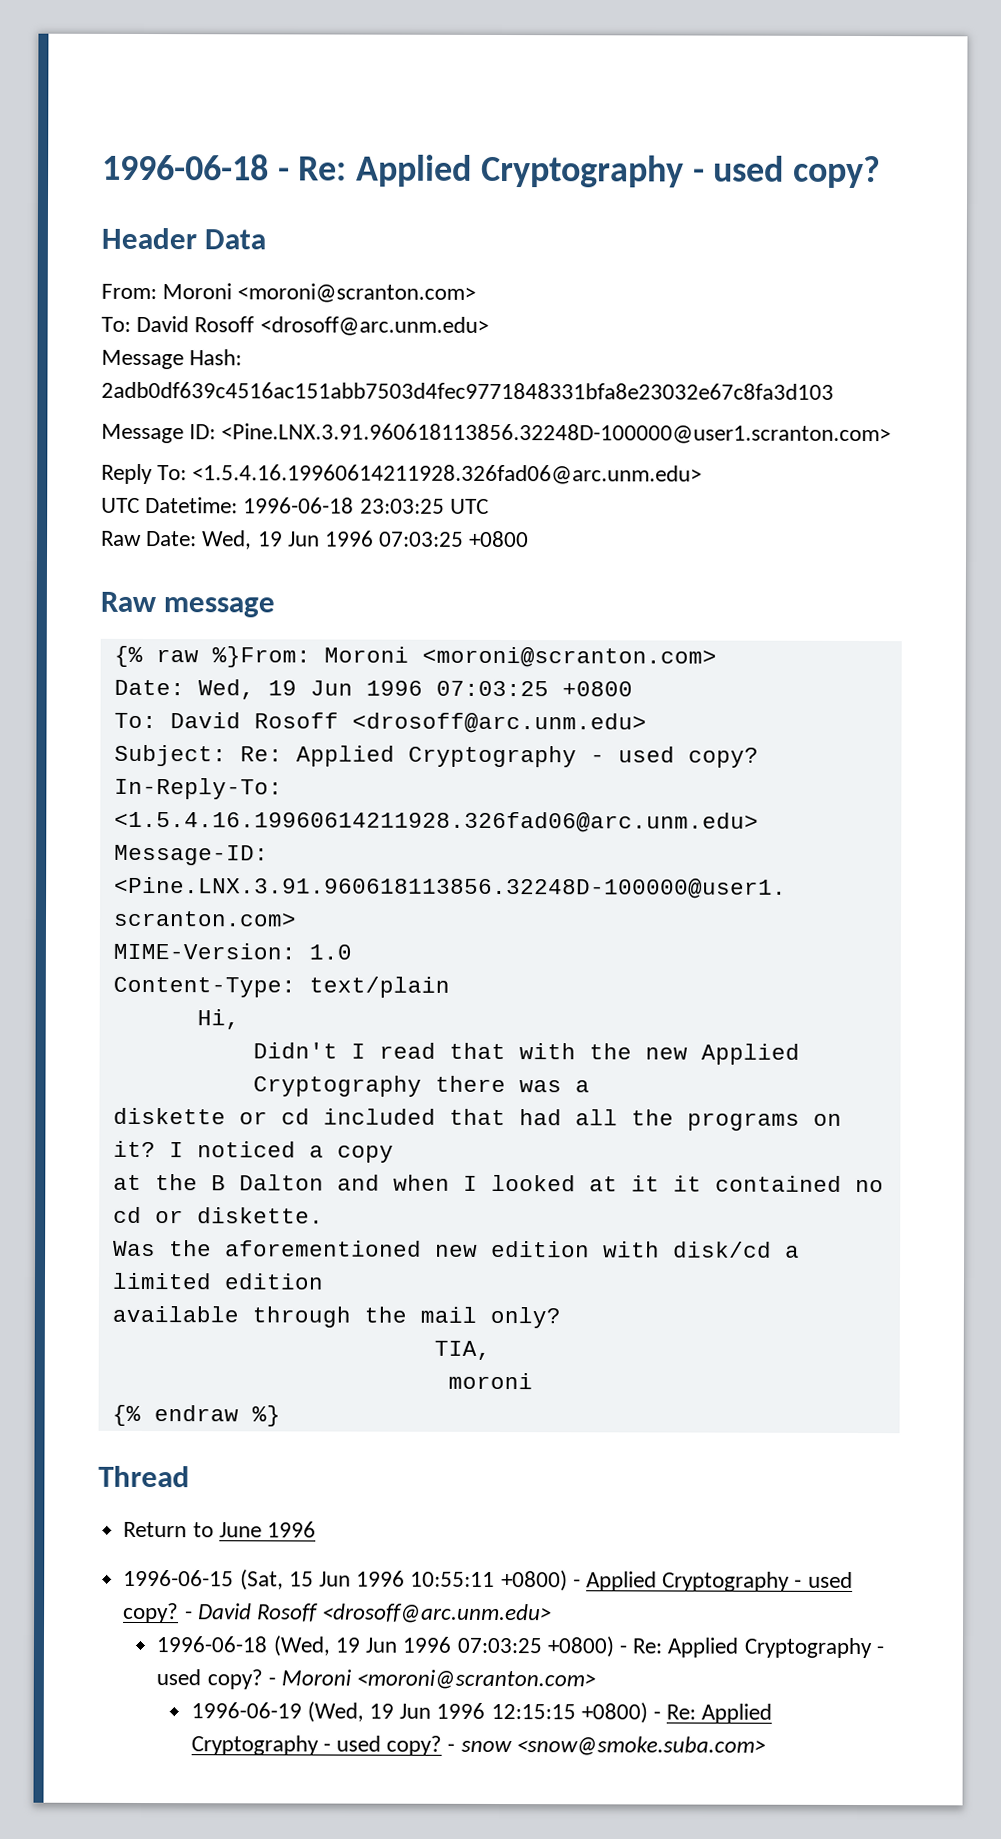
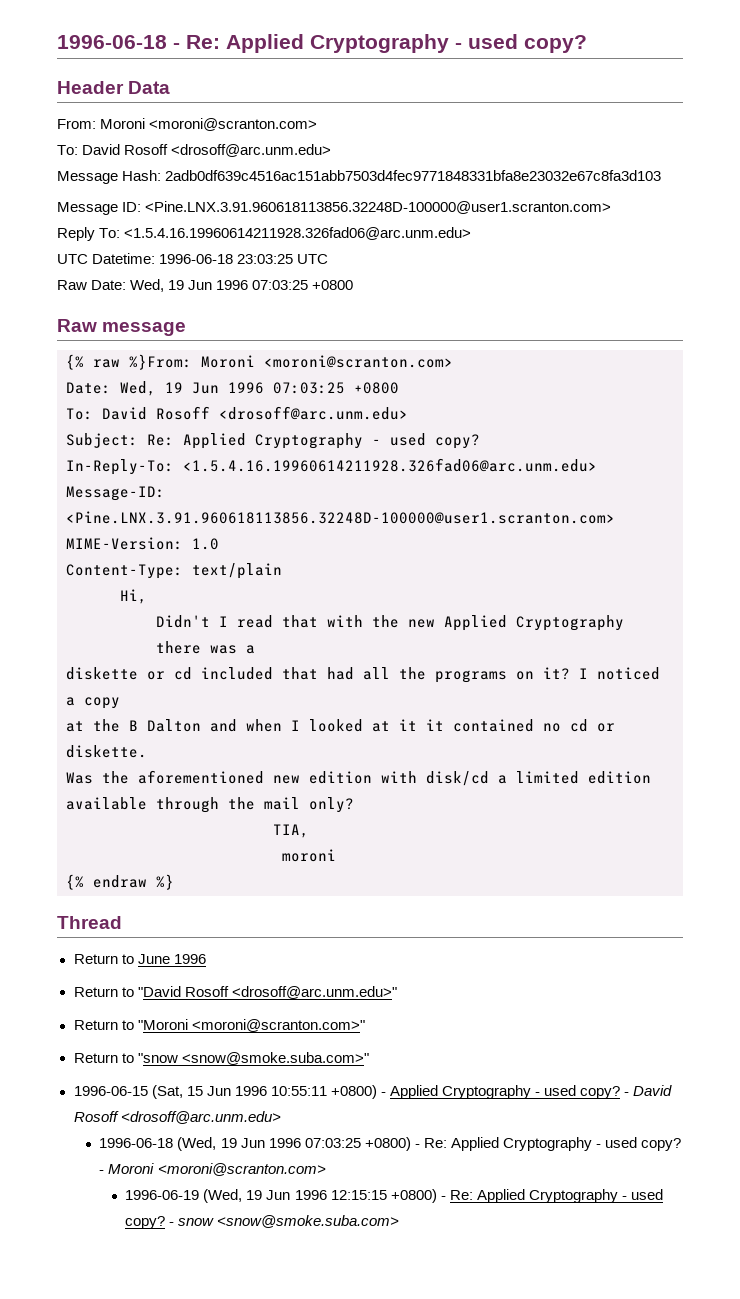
(316, 1529) none -> [73,986,397,999] [73,1019,365,1032] [73,1052,369,1065] // Return to "David Rosoff <drosoff@arc.unm.edu>" // Return to "Moroni <moroni@scranton.com>" // Return to "snow <snow@smoke.suba.com>"

